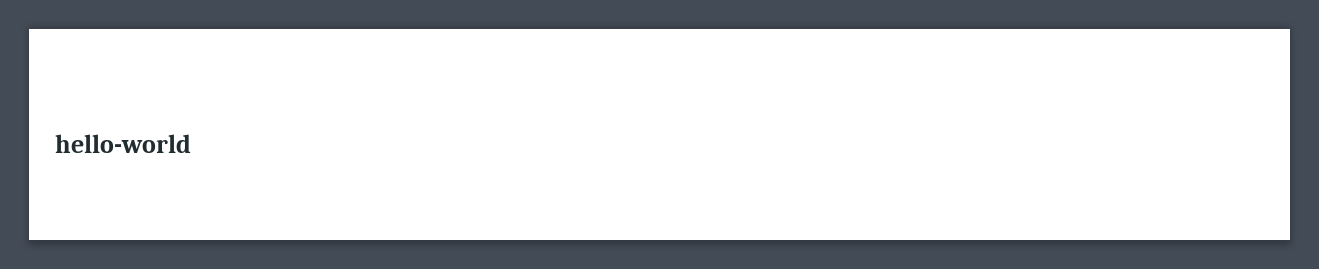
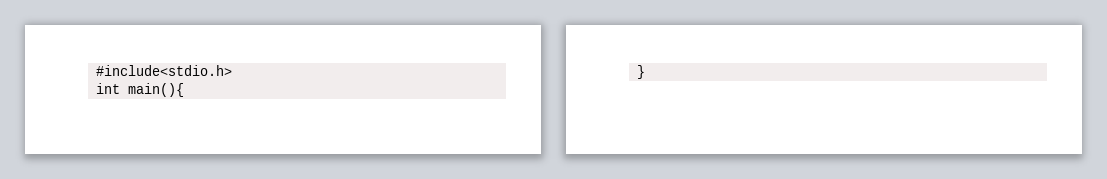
[55,134,191,153] hello-world -> [95,65,232,76] [95,83,184,97] [636,65,645,79] #include<stdio.h> // int main(){ // }

